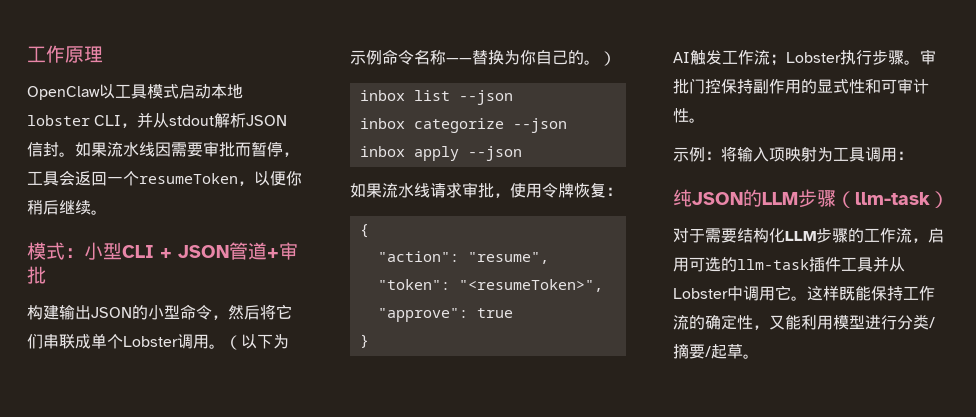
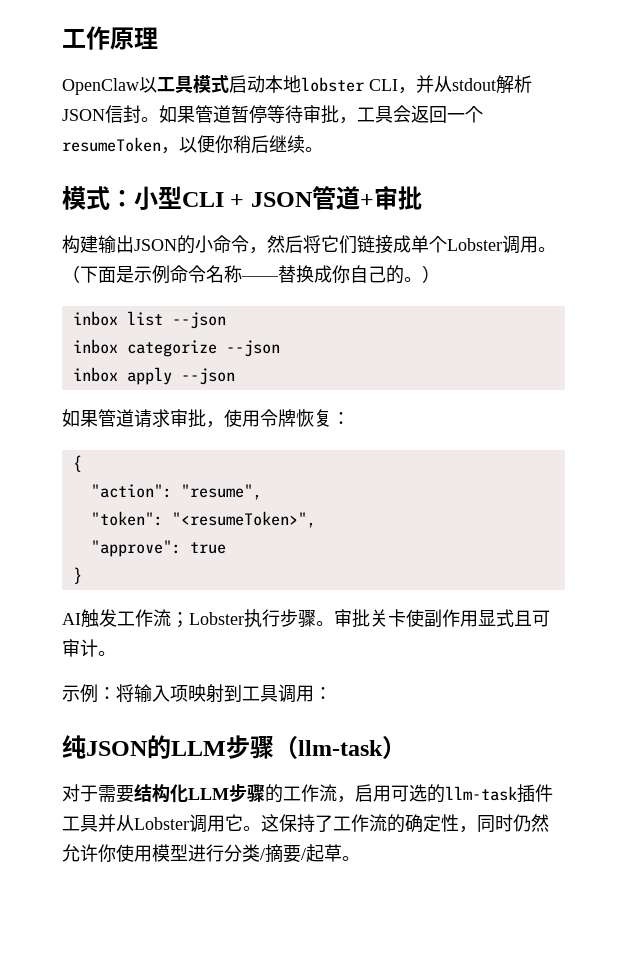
[107,141,283,157] 流水线因需要审批而暂停 -> [195,105,339,124] 管道暂停等待审批
[164,305,180,319] 型 -> (213, 244) none
[43,334,75,349] 串联 -> [357,235,393,254] 链接
[241,334,289,349] 以下为 -> [80,266,134,283] 下面是
[504,50,520,65] 为 -> [314,265,332,283] 成
[382,183,430,198] 流水线 -> [98,409,134,427] 管道
[689,78,929,94] [673,108,689,123] 门控保持副作用的显式性和可审计性 -> [370,609,550,628] [62,639,98,657] 关卡使副作用显式且可审计
[817,147,833,162] 为 -> [224,684,242,702] 到
[727,286,743,301] 中 -> (189, 823) none
[823,286,903,301] 样既能保持 -> [279,814,333,833] 保持了
[769,315,817,330] 又能利 -> [477,814,549,833] [62,844,134,862] 同时仍然允许你使

